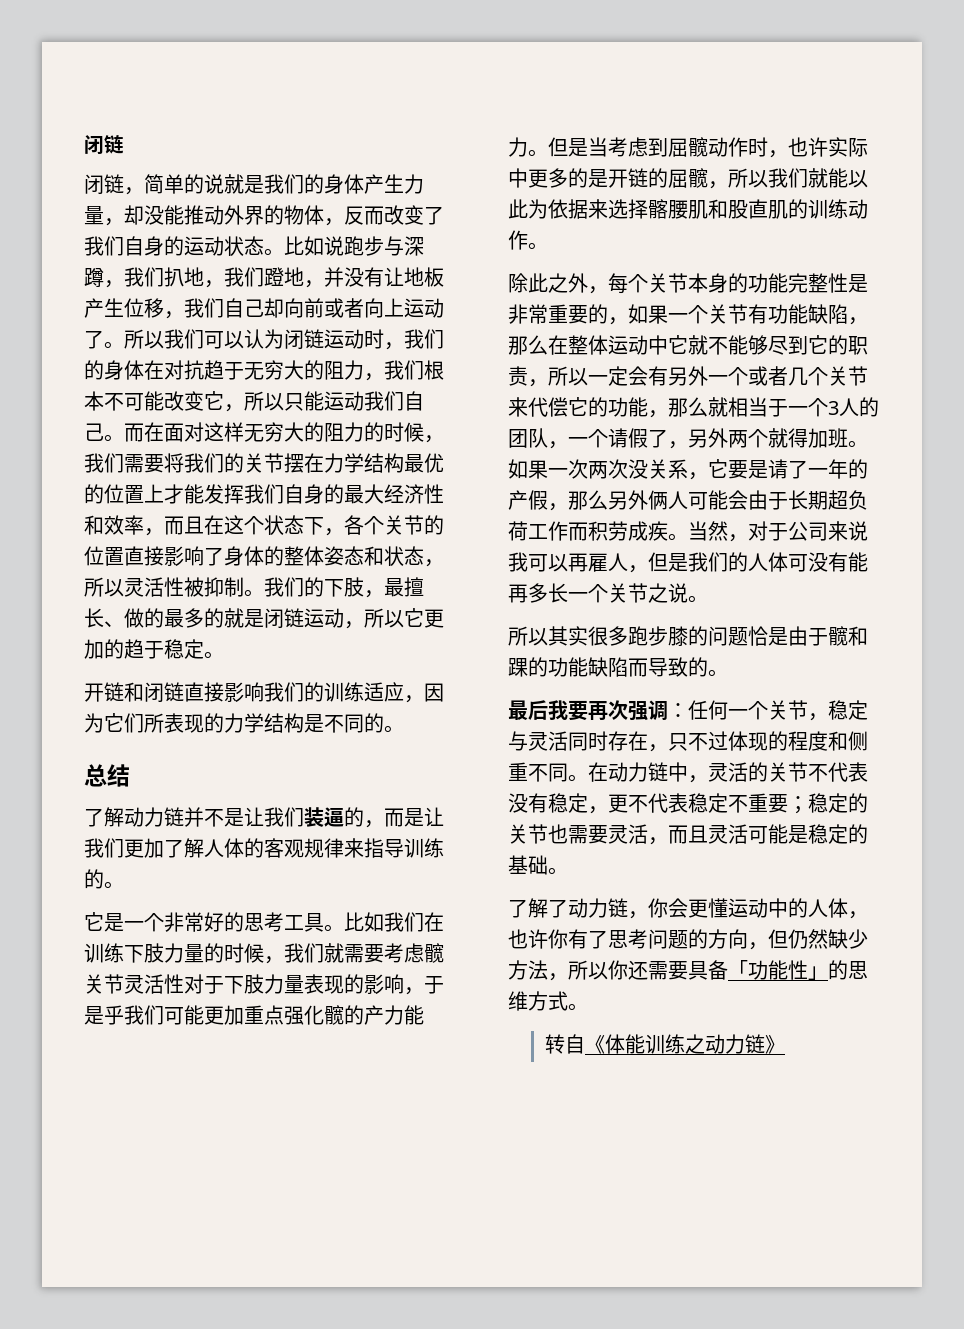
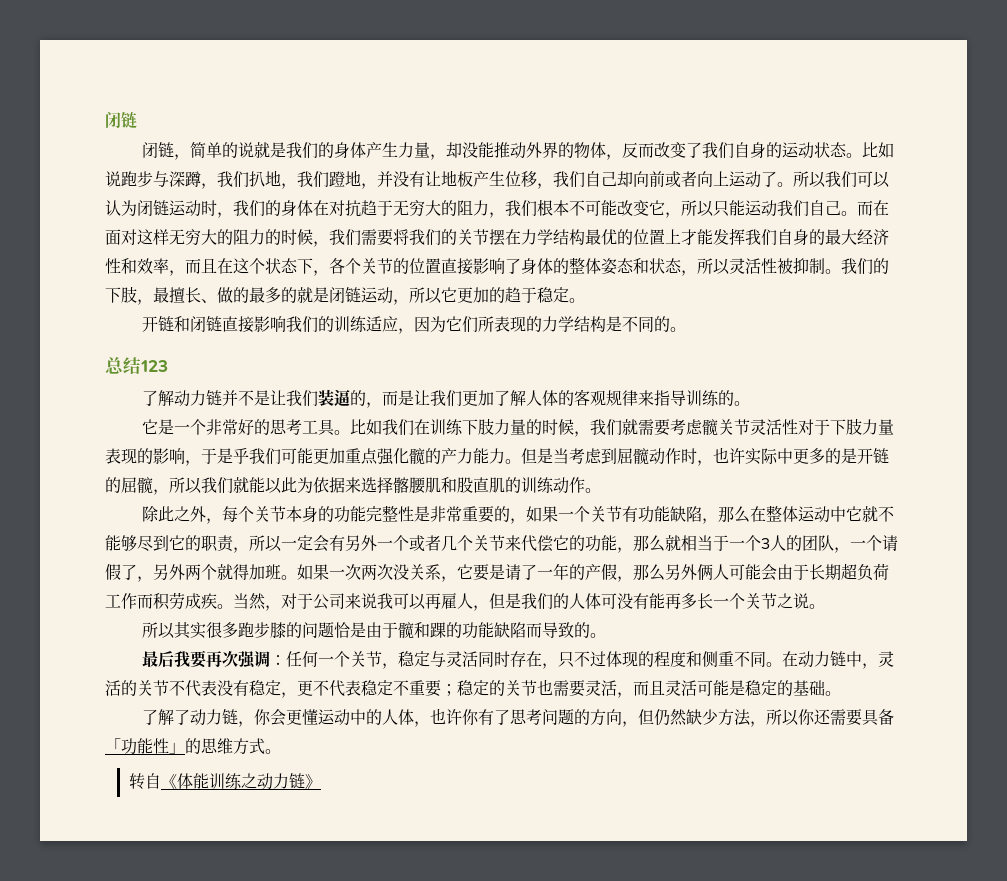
(130, 775) none -> [140,360,168,372] 123

